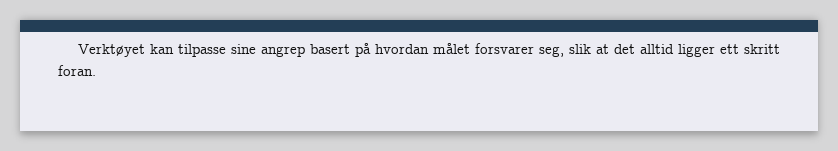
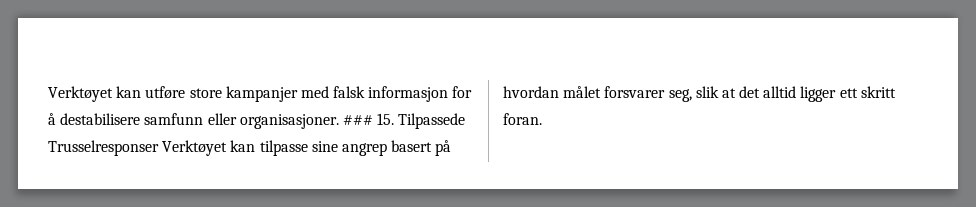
[77,44,174,57] Verktøyet kan -> [48,86,473,102] [48,113,466,129] [48,140,256,156] Verktøyet kan utføre store kampanjer med falsk informasjon for å destabilisere samfunn eller organisasjoner. ### 15. Tilpassede Trusselresponser Verktøyet kan

